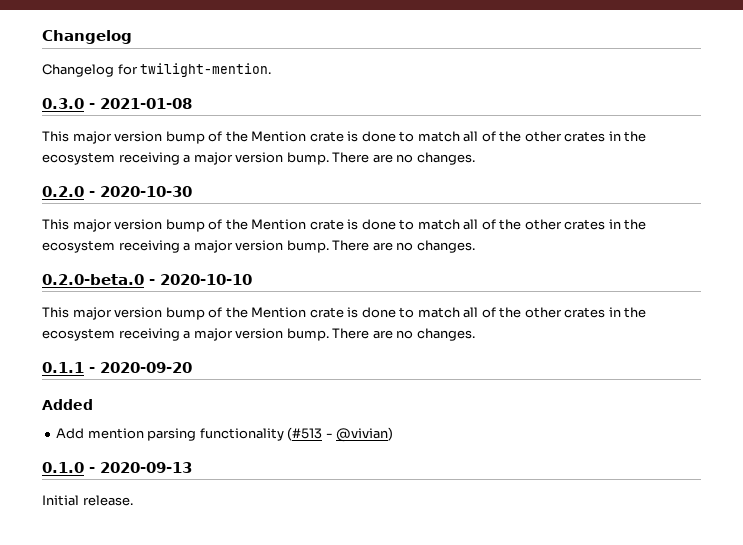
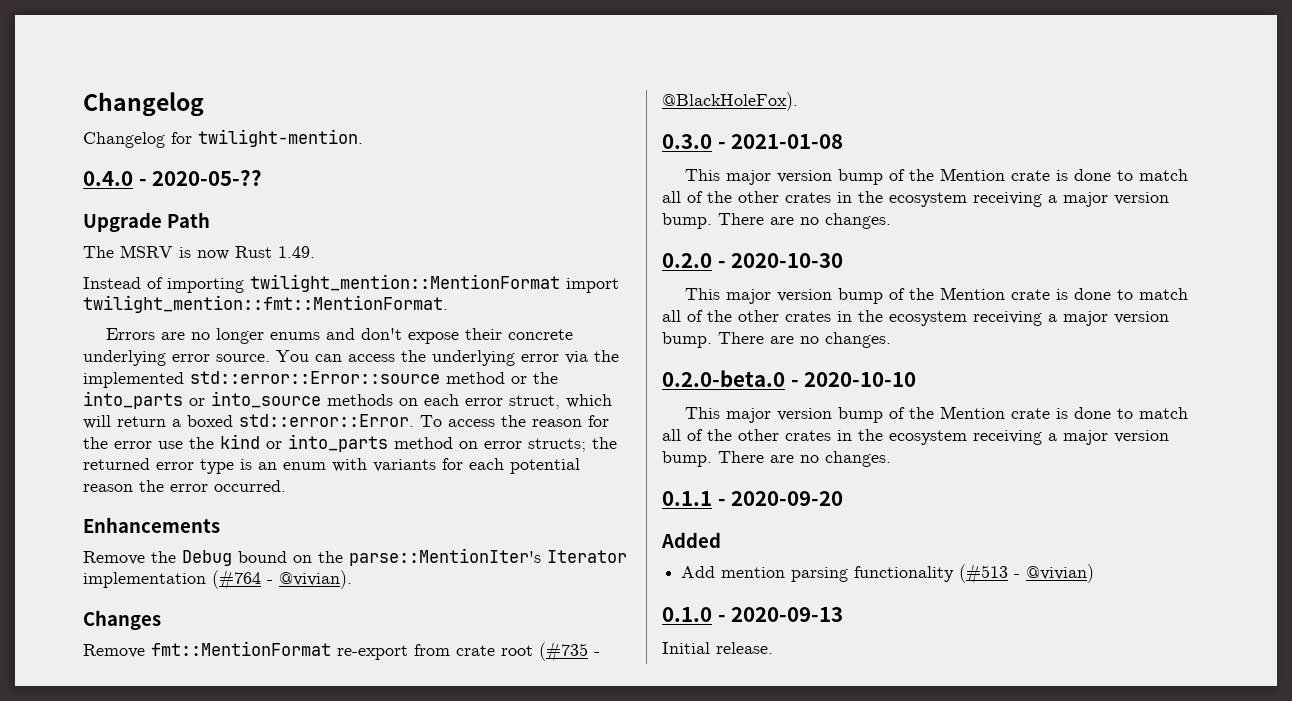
(272, 70) none -> [83,170,263,186] [83,212,210,232] [83,245,315,260] [83,274,619,293] [83,295,448,313] [106,328,574,344] [83,350,619,366] [83,371,558,388] [83,391,612,409] [83,414,609,429] [83,434,617,452] [83,458,580,474] [83,480,286,492] [83,517,220,533] [83,548,627,566] [83,569,352,590] [83,610,161,630] [83,641,600,662] [662,92,798,111] // 0.4.0 - 2020-05-?? // Upgrade Path // The MSRV is now Rust 1.49. // Instead of importing twilight_mention::MentionFormat import twilight_mention::fmt::MentionFormat. // Errors are no longer enums and don't expose their concrete underlying error source. You can access the underlying error via the implemented std::error::Error::source method or the into_parts or into_source methods on each error struct, which will return a boxed std::error::Error. To access the reason for the error use the kind or into_parts method on error structs; the returned error type is an enum with variants for each potential reason the error occurred. // Enhancements // Remove the Debug bound on the parse::MentionIter's Iterator implementation (#764 - @vivian). // Changes // Remove fmt::MentionFormat re-export from crate root (#735 - @BlackHoleFox).

